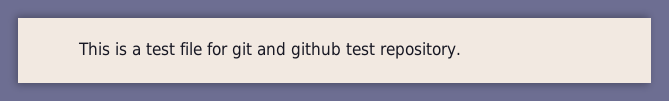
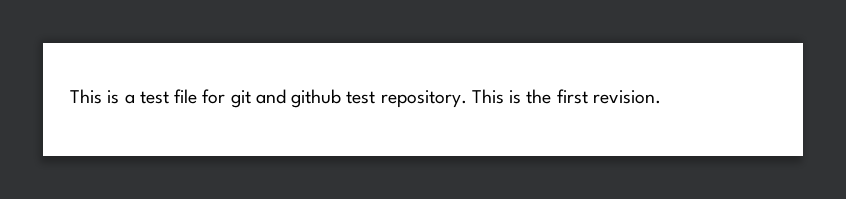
(461, 50) none -> [471,89,661,104] This is the first revision.

